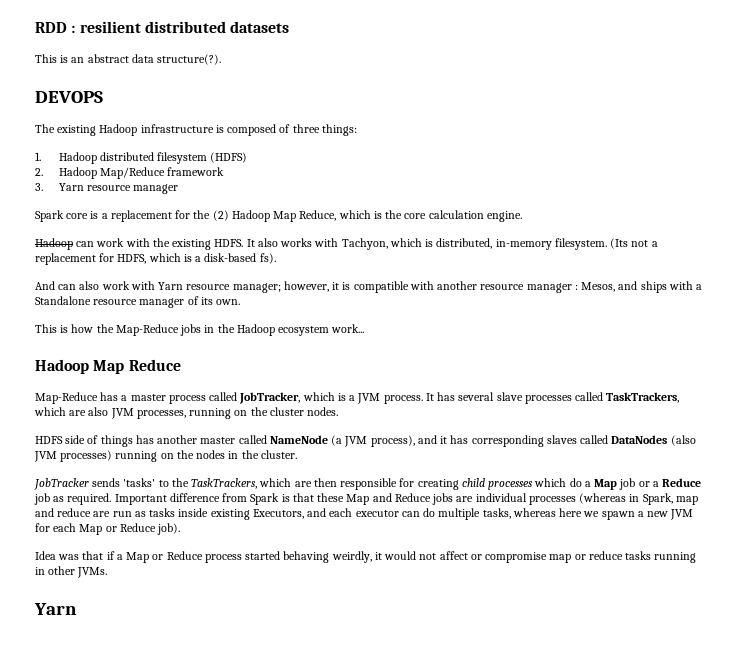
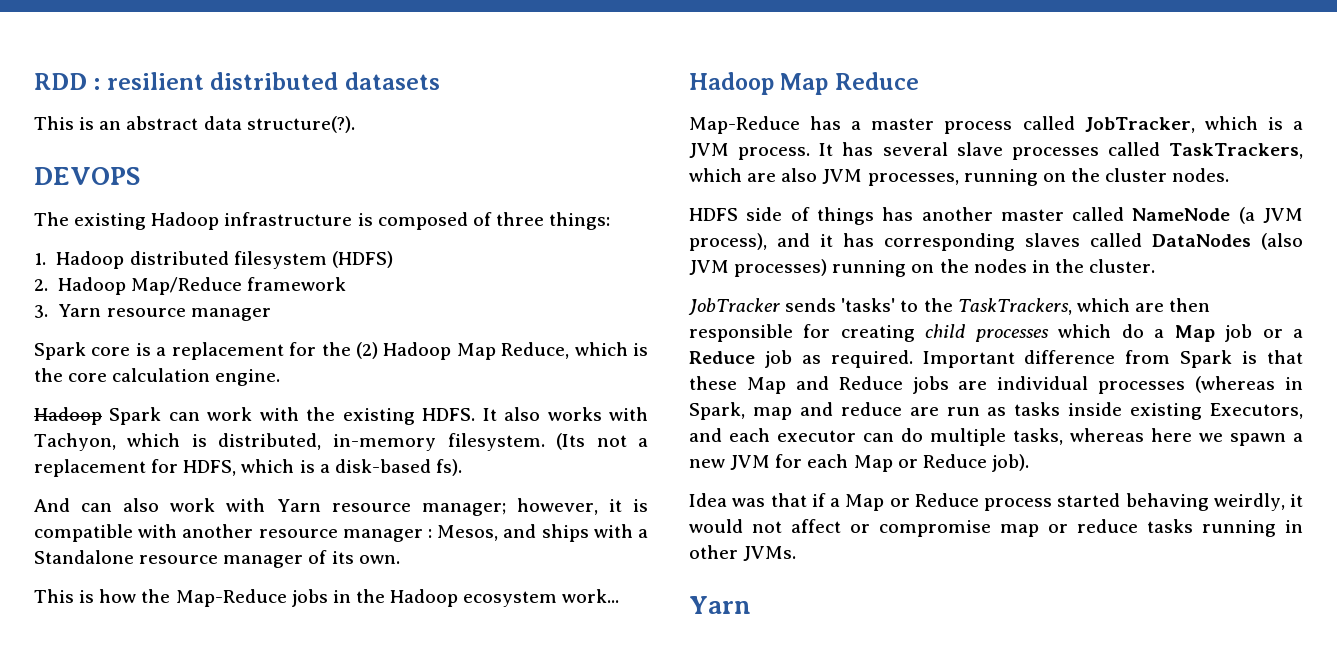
(73, 244) none -> [109,407,162,425] Spark

